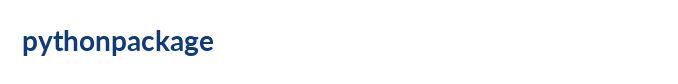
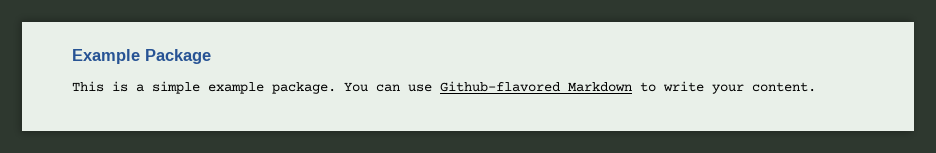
[22,30,214,56] pythonpackage -> [72,49,211,64] [72,81,816,94] Example Package // This is a simple example package. You can use Github-flavored Markdown to write your content.

